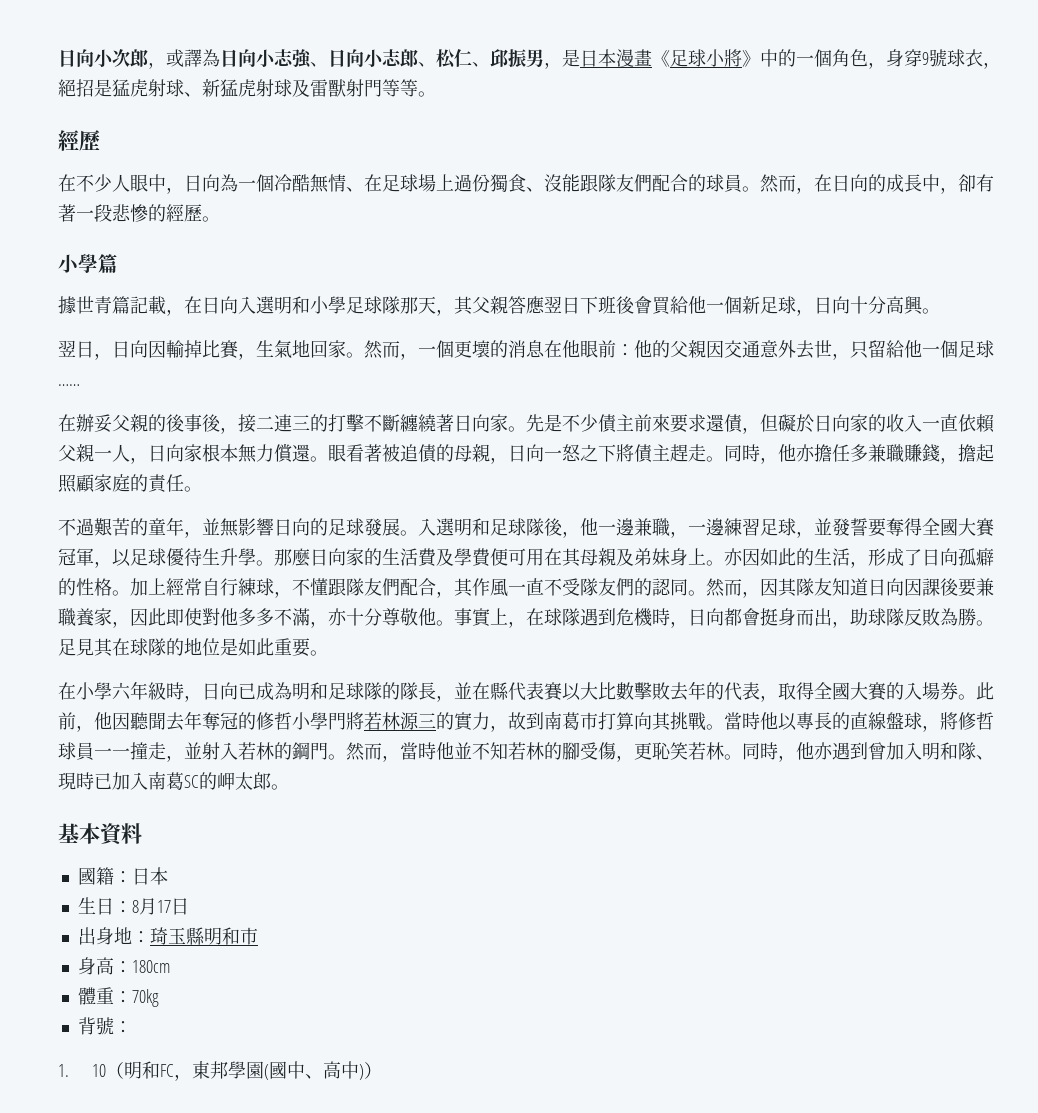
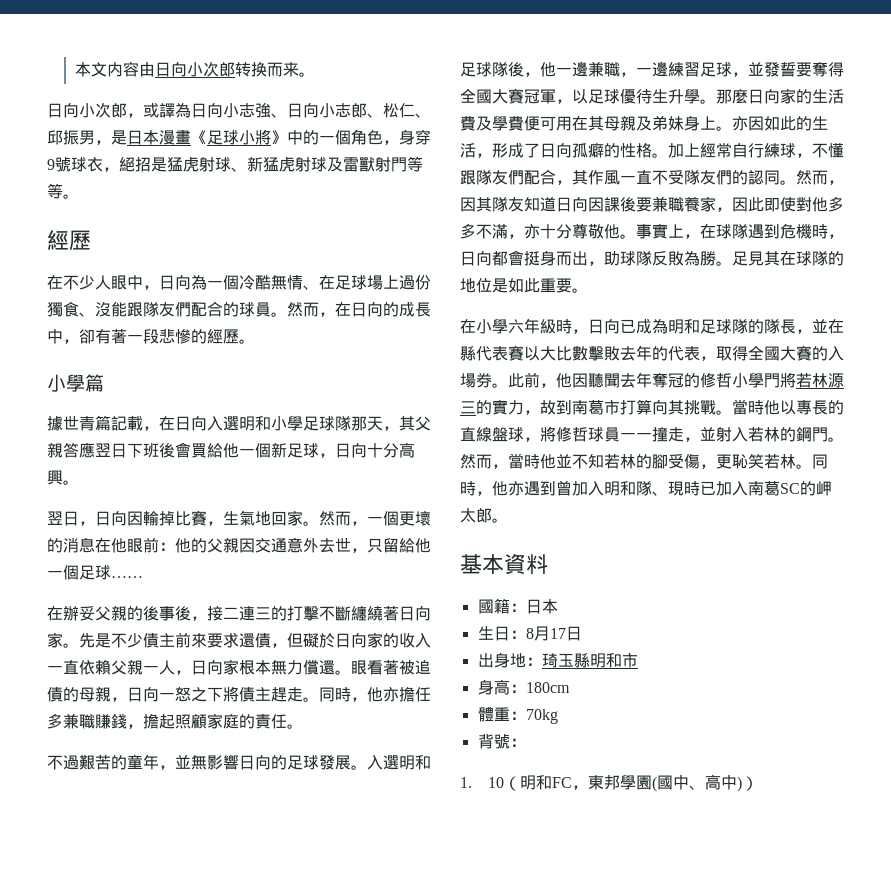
(58, 58) none -> [75,61,316,77] 本文内容由日向小次郎转换而来。 //

